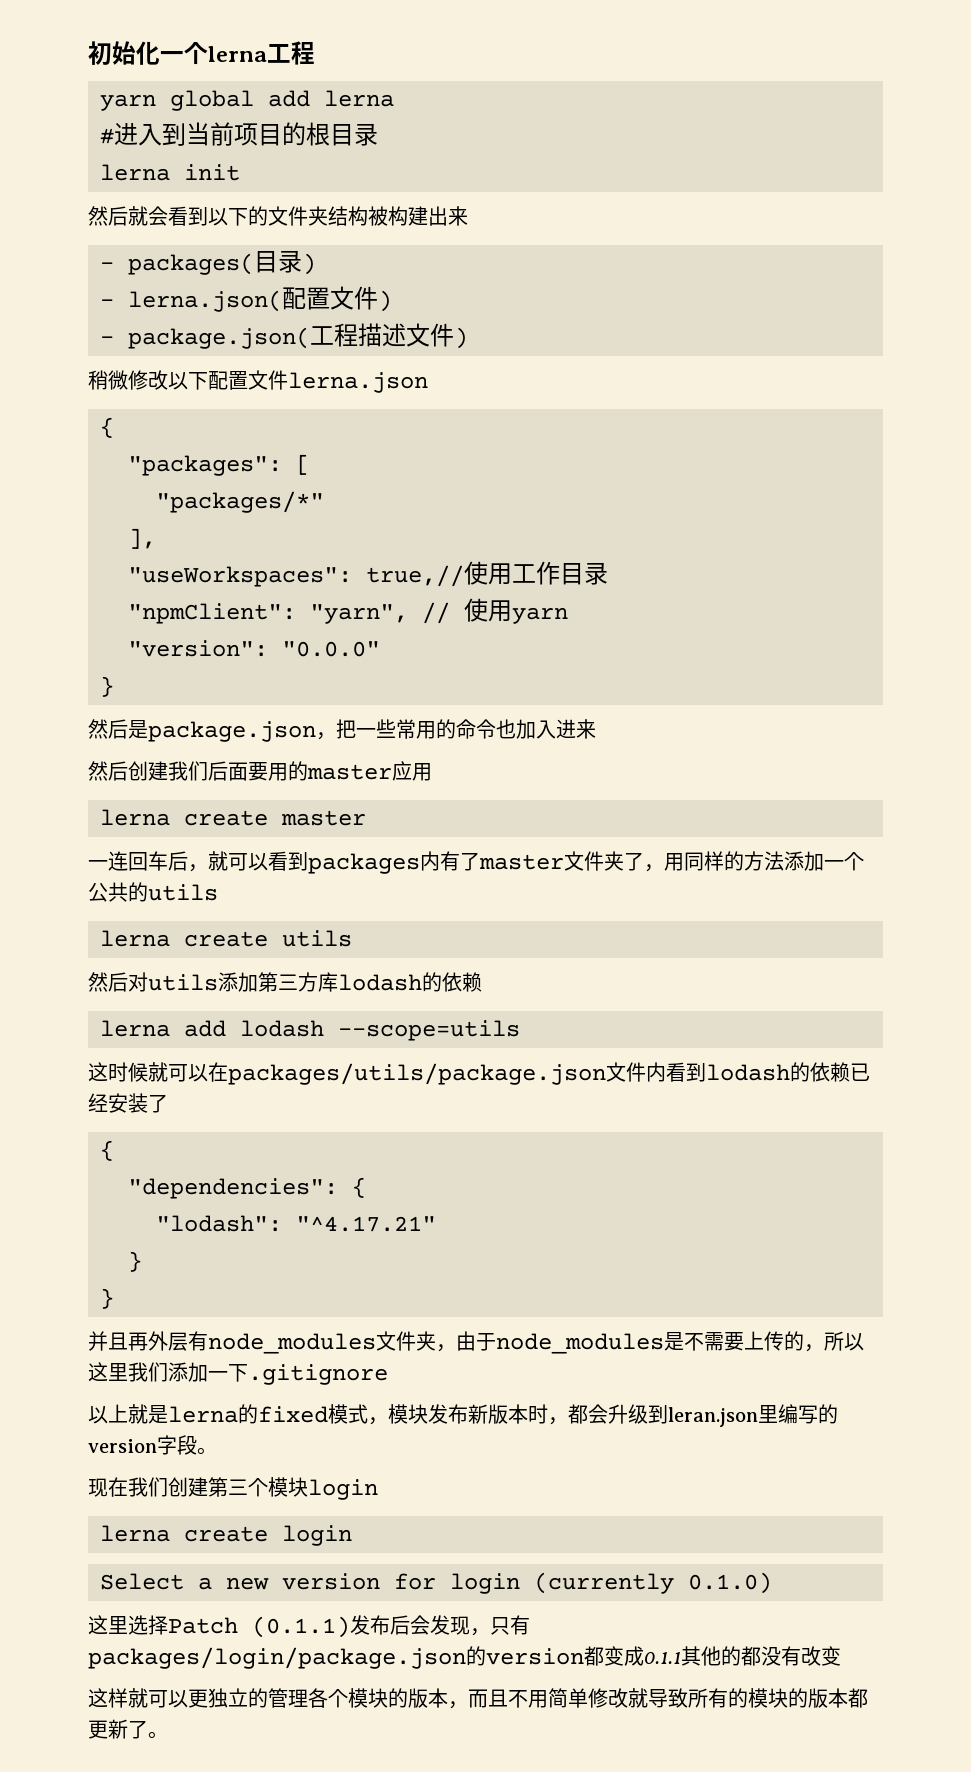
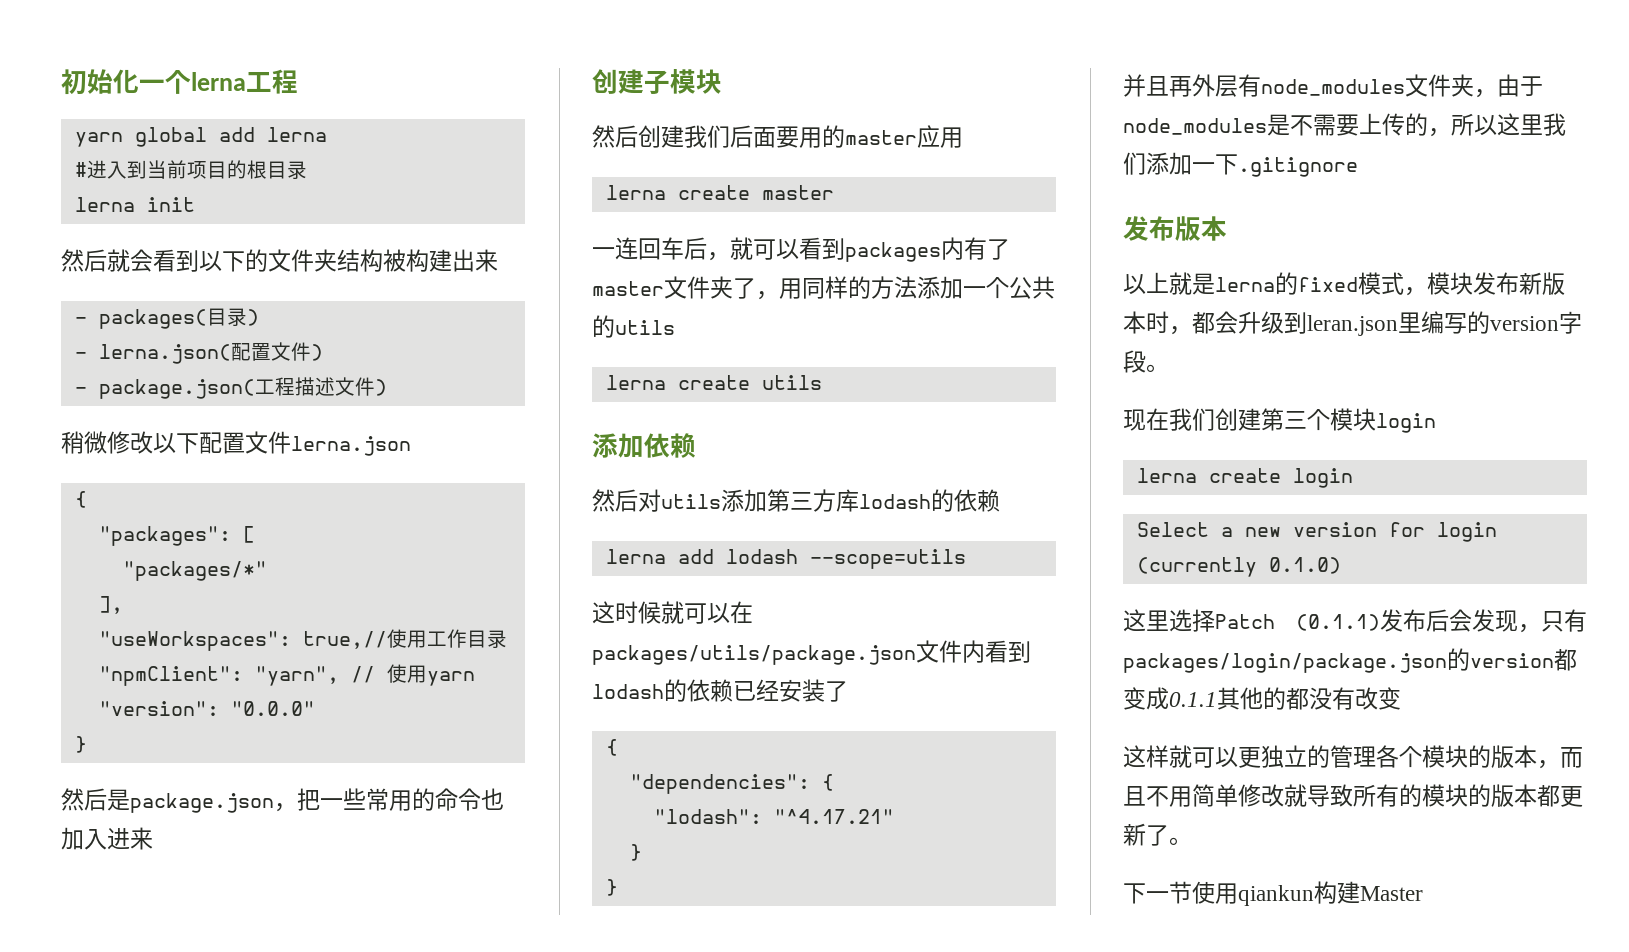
(596, 729) none -> [592,69,722,95] // 创建子模块
(352, 938) none -> [592,433,696,458] // 添加依赖
(388, 1374) none -> [1123,216,1227,241] // 发布版本
(168, 1735) none -> [1123,881,1423,906] // 下一节使用qiankun构建Master

